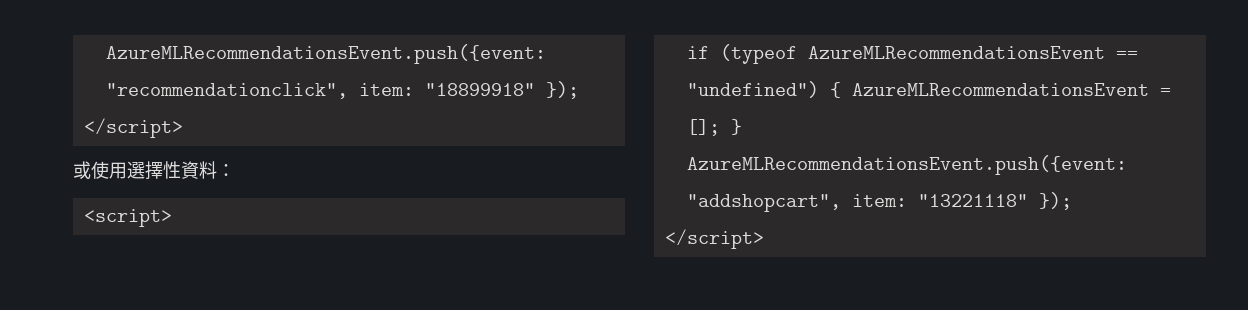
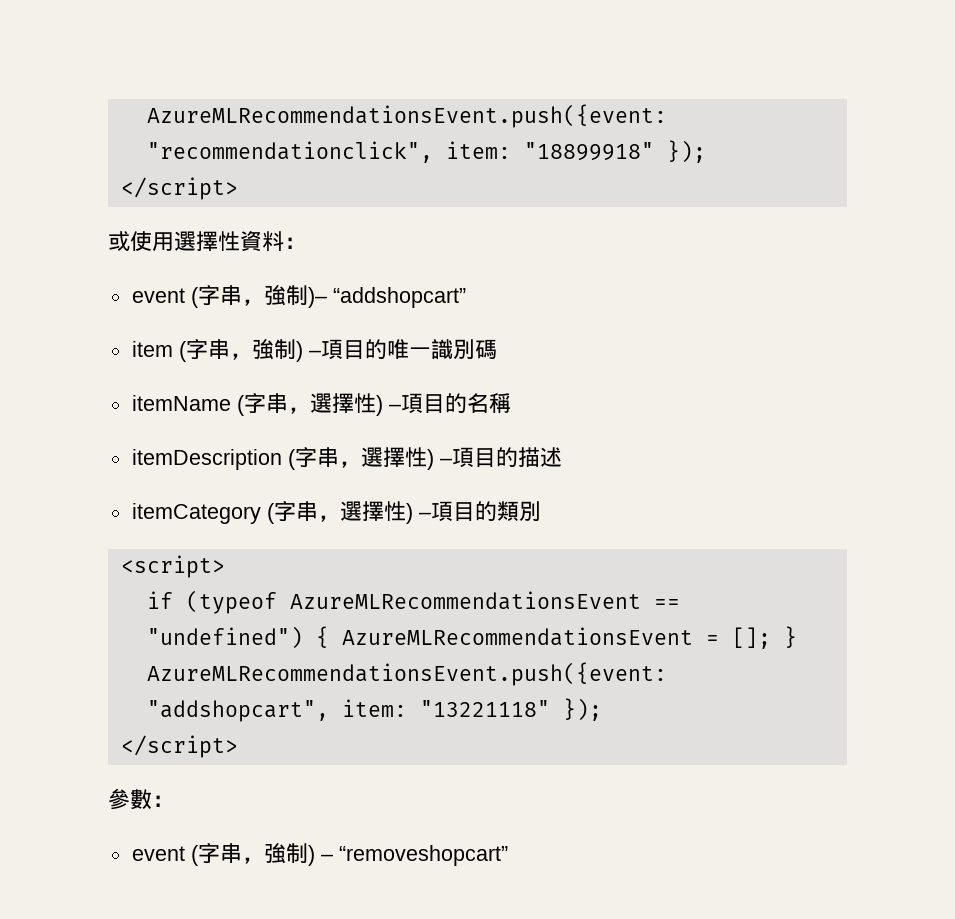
(235, 170) none -> [131,285,466,308] [131,339,497,362] [131,393,511,416] [131,447,562,470] [131,501,541,524] // event (字串，強制)– “addshopcart” // item (字串，強制) –項目的唯一識別碼 // itemName (字串，選擇性) –項目的名稱 // itemDescription (字串，選擇性) –項目的描述 // itemCategory (字串，選擇性) –項目的類別
(764, 239) none -> [108,788,174,810] [131,843,508,866] // 參數： // event (字串，強制) – “removeshopcart”

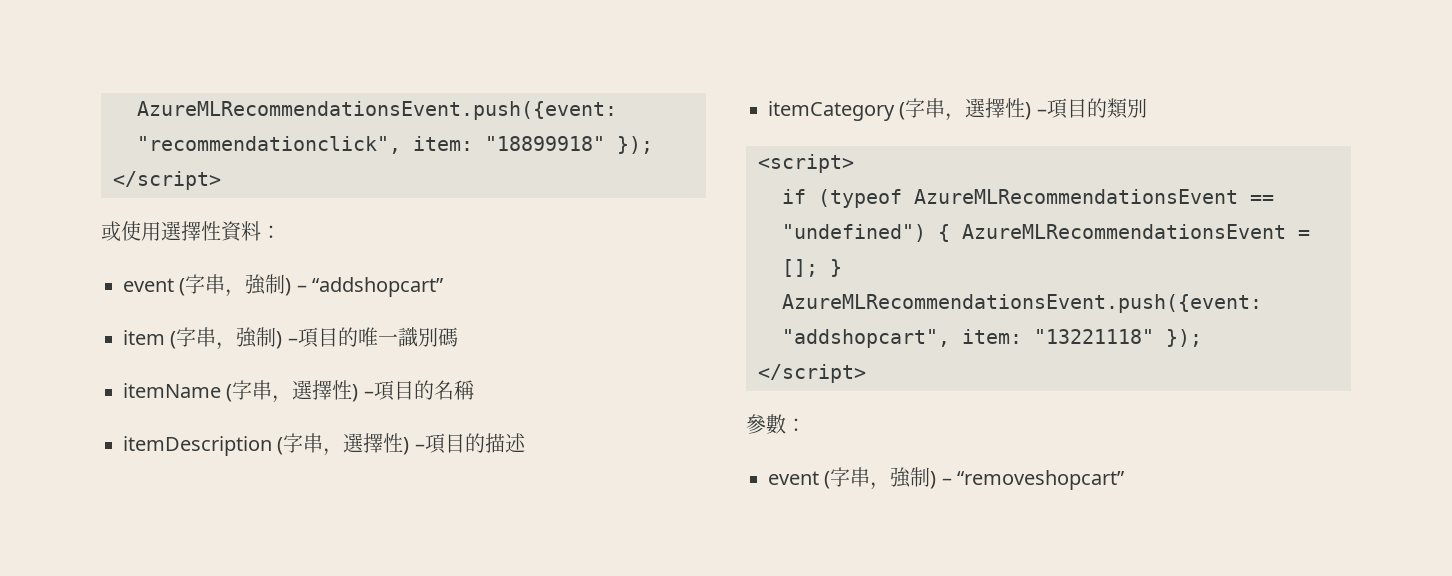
[307,287,327,308] )– -> [285,278,307,296] ) –

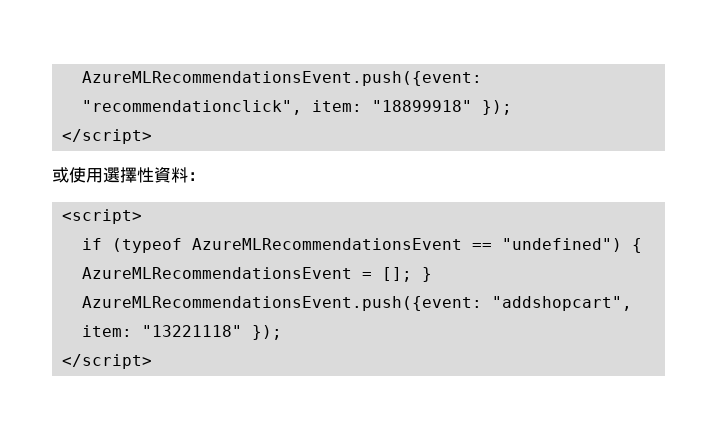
[123,274,444,297] [123,327,458,350] [123,380,475,403] [123,433,526,456] [768,98,1147,121] // event (字串，強制) – “addshopcart” // item (字串，強制) –項目的唯一識別碼 // itemName (字串，選擇性) –項目的名稱 // itemDescription (字串，選擇性) –項目的描述 // itemCategory (字串，選擇性) –項目的類別 -> (205, 176) none
[746,414,806,434] [768,467,1125,490] // 參數： // event (字串，強制) – “removeshopcart” -> (153, 361) none

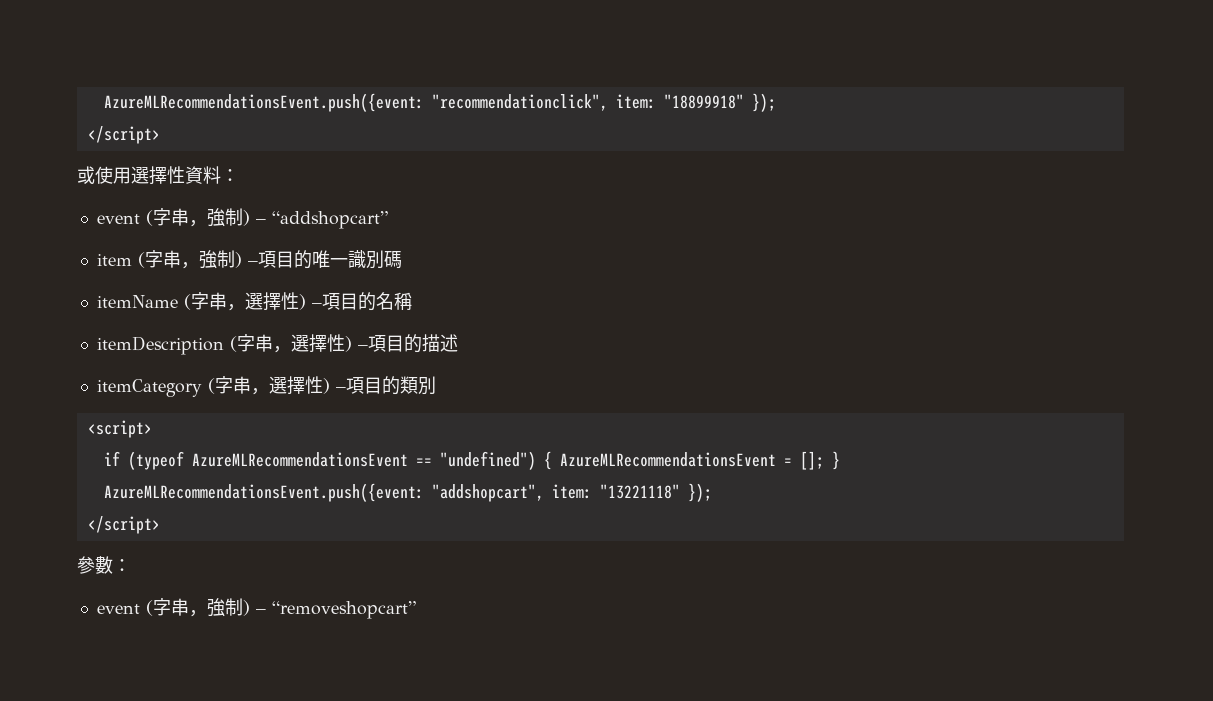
(205, 176) none -> [96,208,388,229] [96,250,402,269] [96,292,412,311] [96,334,458,355] [96,376,436,397] // event (字串，強制) – “addshopcart” // item (字串，強制) –項目的唯一識別碼 // itemName (字串，選擇性) –項目的名稱 // itemDescription (字串，選擇性) –項目的描述 // itemCategory (字串，選擇性) –項目的類別
(153, 361) none -> [77,556,131,574] [96,598,416,619] // 參數： // event (字串，強制) – “removeshopcart”

